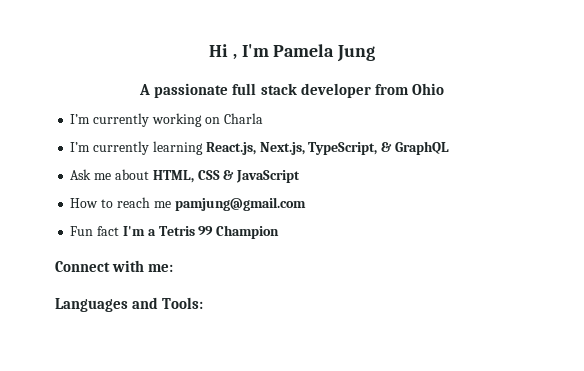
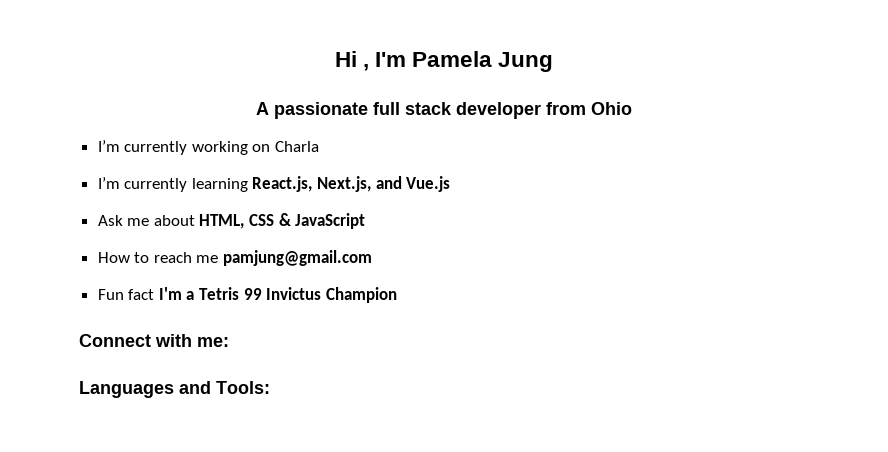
[308,141,449,155] TypeScript, & GraphQL -> [375,176,451,192] and Vue.js
(214, 231) none -> [266,287,322,300] Invictus

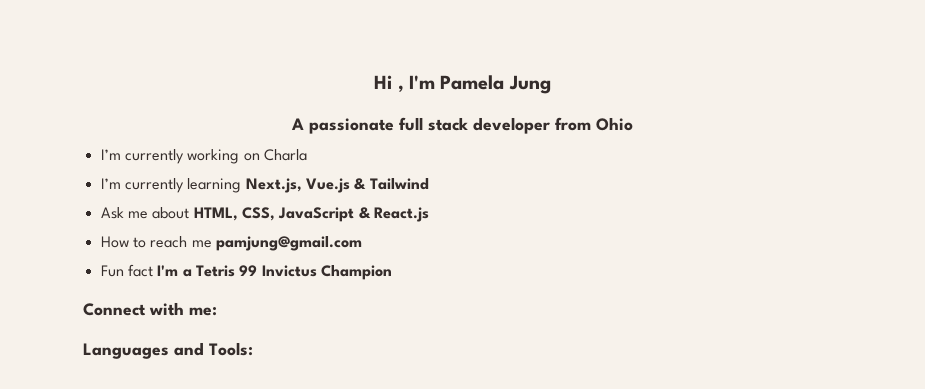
[252,176,402,192] React.js, Next.js, and -> [245,178,302,193] Next.js,
(451, 184) none -> [354,178,429,190] & Tailwind
[249,213,366,229] CSS & JavaScript -> [241,207,429,222] CSS, JavaScript & React.js

